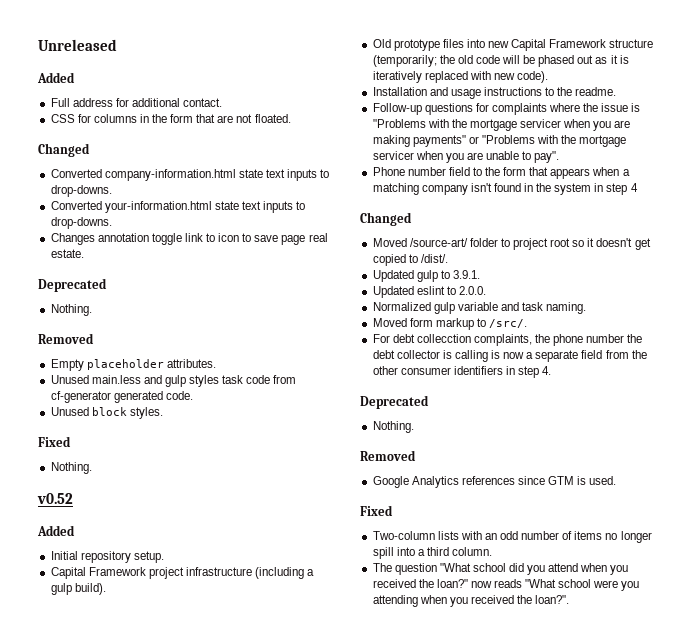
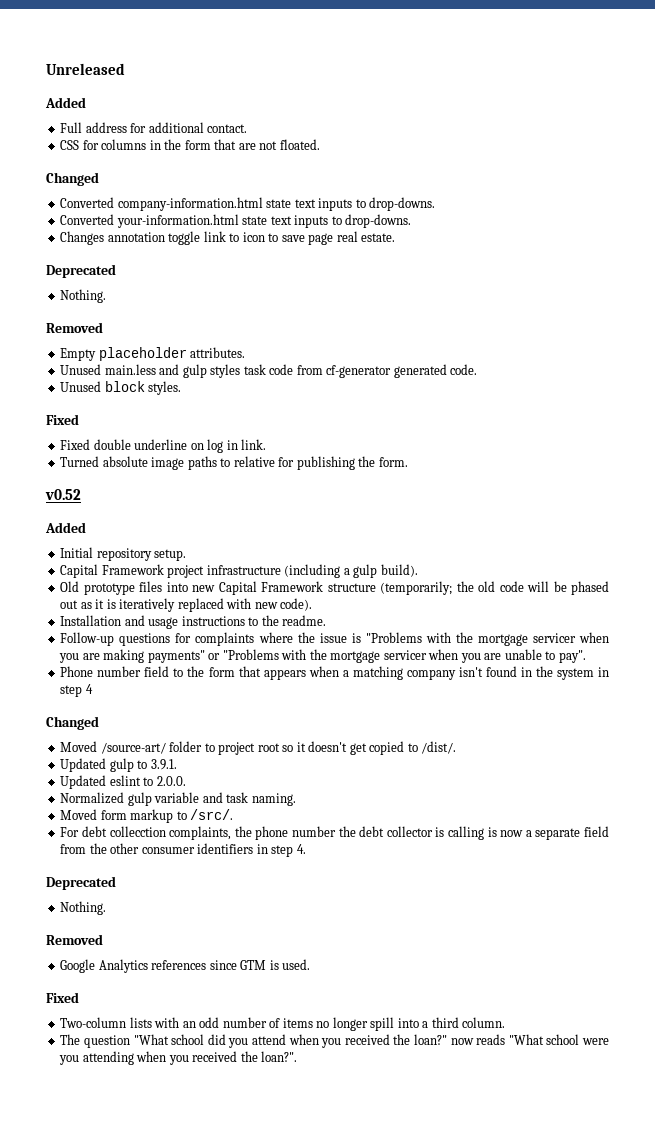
[50,462,92,474] Nothing. -> [60,439,267,453] [60,456,408,470] Fixed double underline on log in link. // Turned absolute image paths to relative for publishing the form.

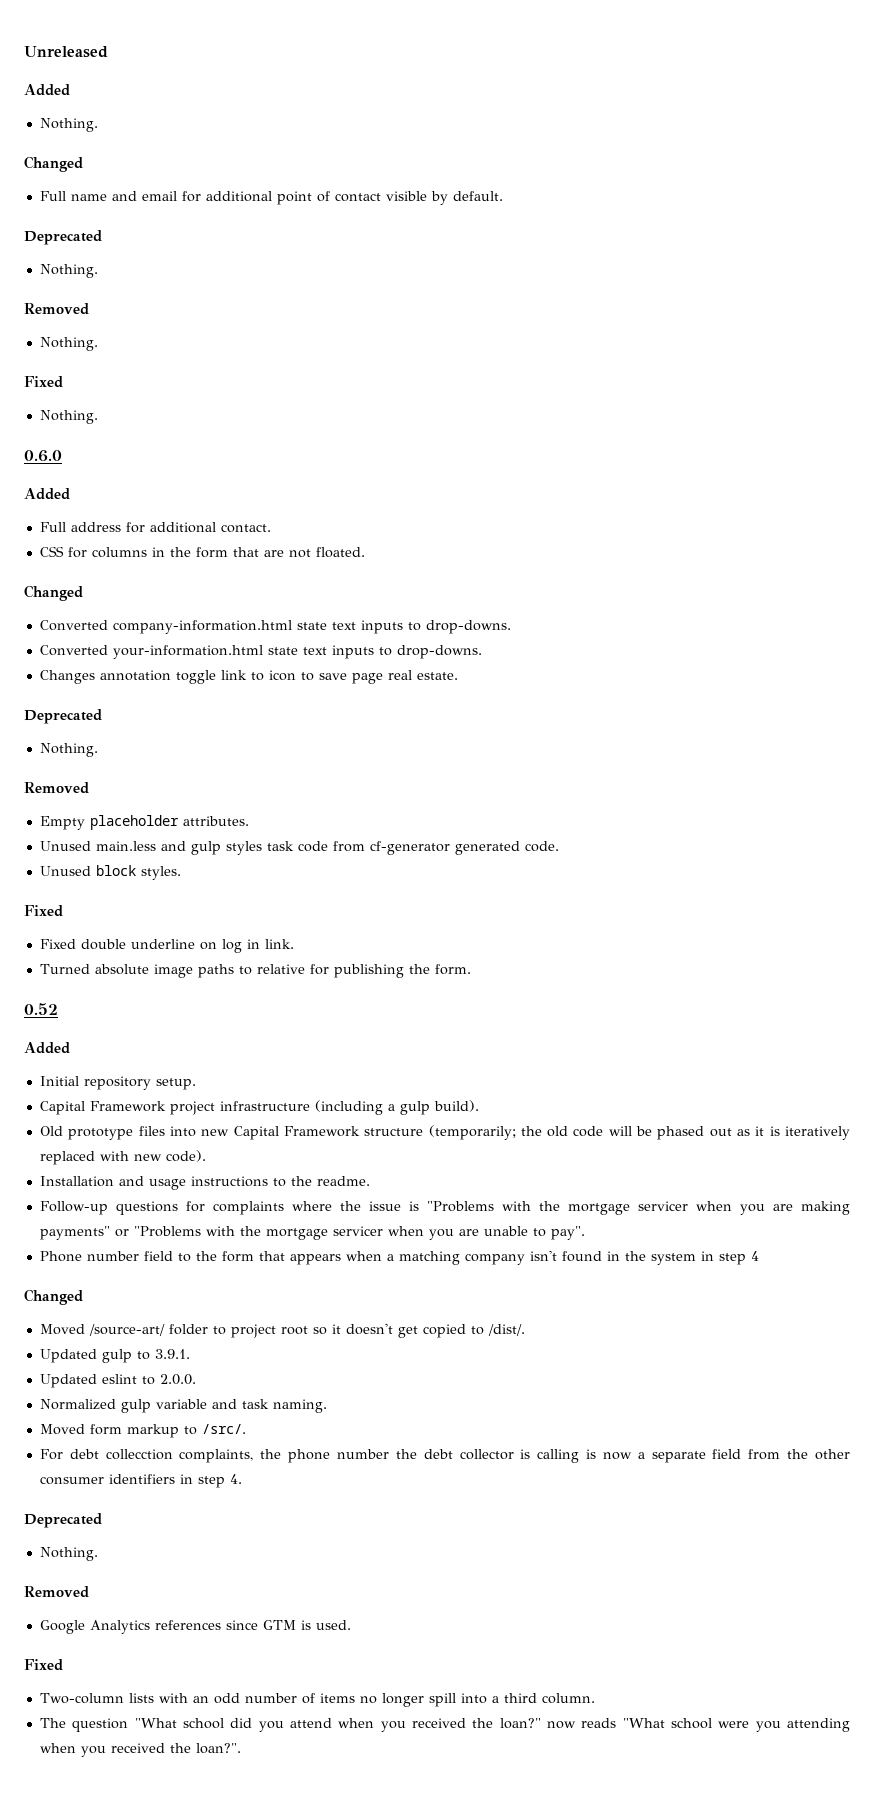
(86, 102) none -> [39,118,98,132] [24,156,83,172] [39,191,503,205] [24,230,102,245] [39,264,98,278] [24,303,89,315] [39,337,98,351] [24,376,63,388] [39,410,98,424] [24,450,62,462] [24,488,70,500] // Nothing. // Changed // Full name and email for additional point of contact visible by default. // Deprecated // Nothing. // Removed // Nothing. // Fixed // Nothing. // 0.6.0 // Added
[45,489,81,500] v0.52 -> [24,1003,58,1015] 0.52

